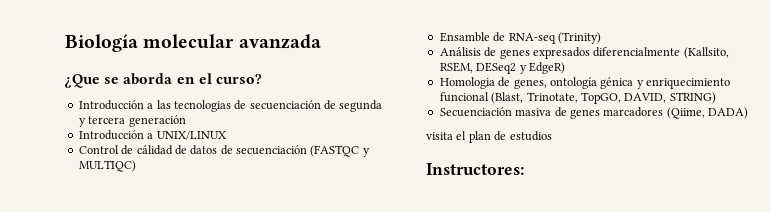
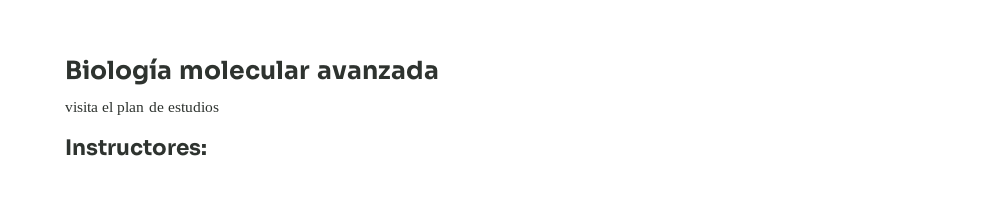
[65,73,262,88] [78,100,383,112] [78,115,186,127] [78,130,227,140] [78,145,370,157] [78,160,136,172] [439,32,601,44] [439,47,729,59] [439,62,565,74] [439,77,730,89] [439,92,716,104] [439,107,748,119] // ¿Que se aborda en el curso? // Introducción a las tecnologias de secuenciación de segunda y tercera generación // Introducción a UNIX/LINUX // Control de cálidad de datos de secuenciación (FASTQC y MULTIQC) // Ensamble de RNA-seq (Trinity) // Análisis de genes expresados diferencialmente (Kallsito, RSEM, DESeq2 y EdgeR) // Homologia de genes, ontología génica y enriquecimiento funcional (Blast, Trinotate, TopGO, DAVID, STRING) // Secuenciación masiva de genes marcadores (Qiime, DADA) -> (439, 70) none

